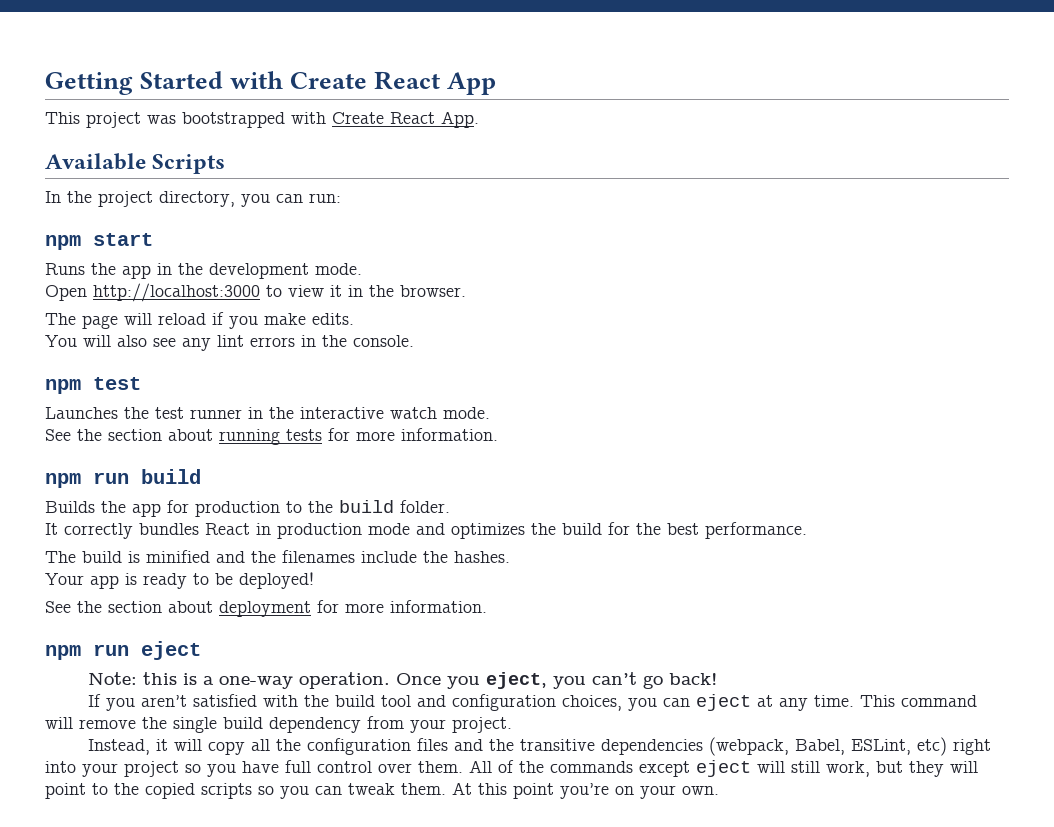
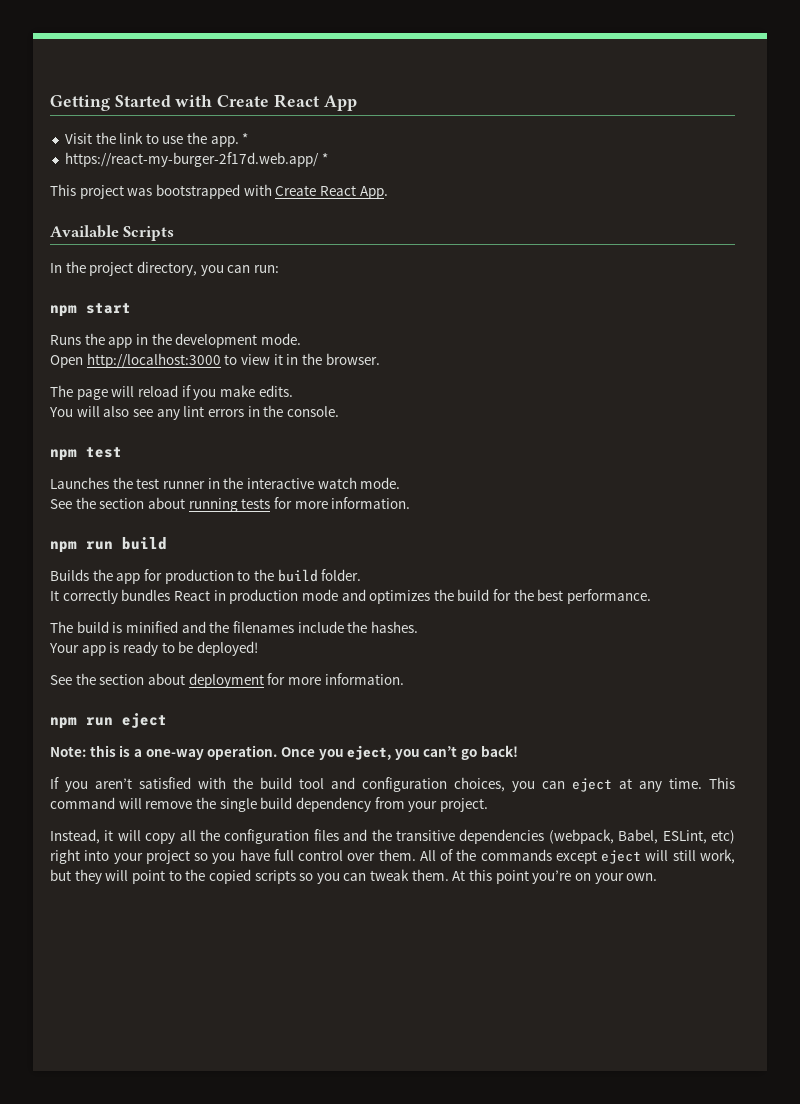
(497, 83) none -> [64,132,249,147] [64,152,328,167] // Visit the link to use the app. * // https://react-my-burger-2f17d.web.app/ *

